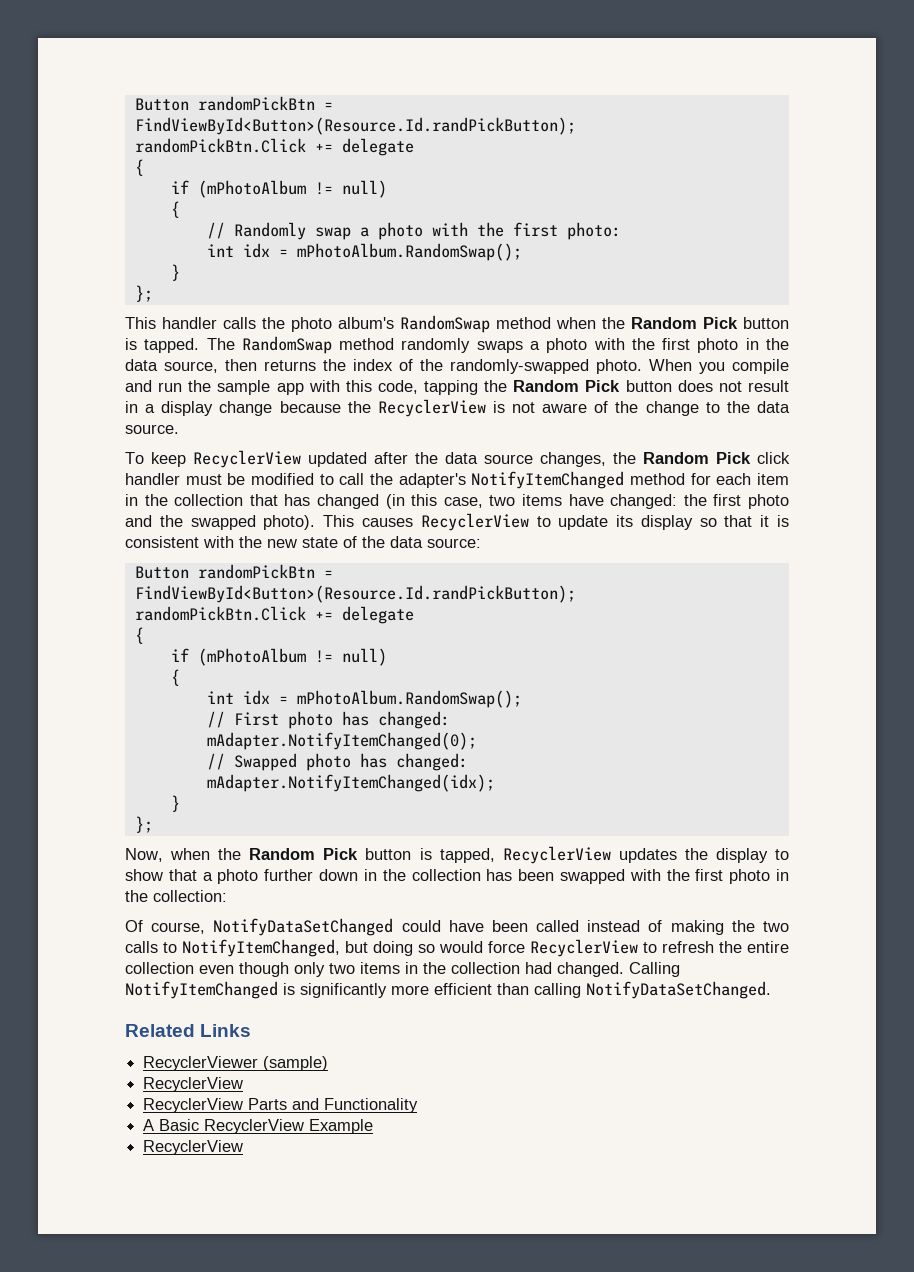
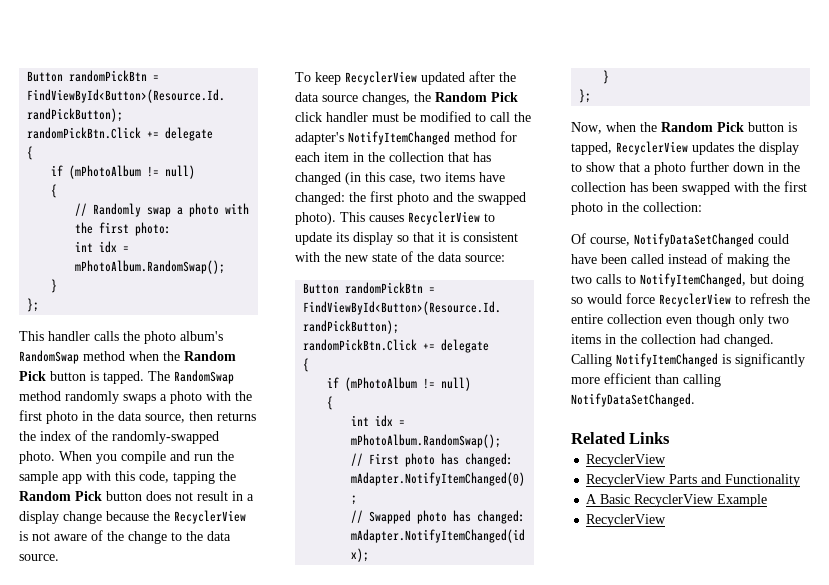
[143,1056,329,1071] // RecyclerViewer (sample) -> (671, 438) none

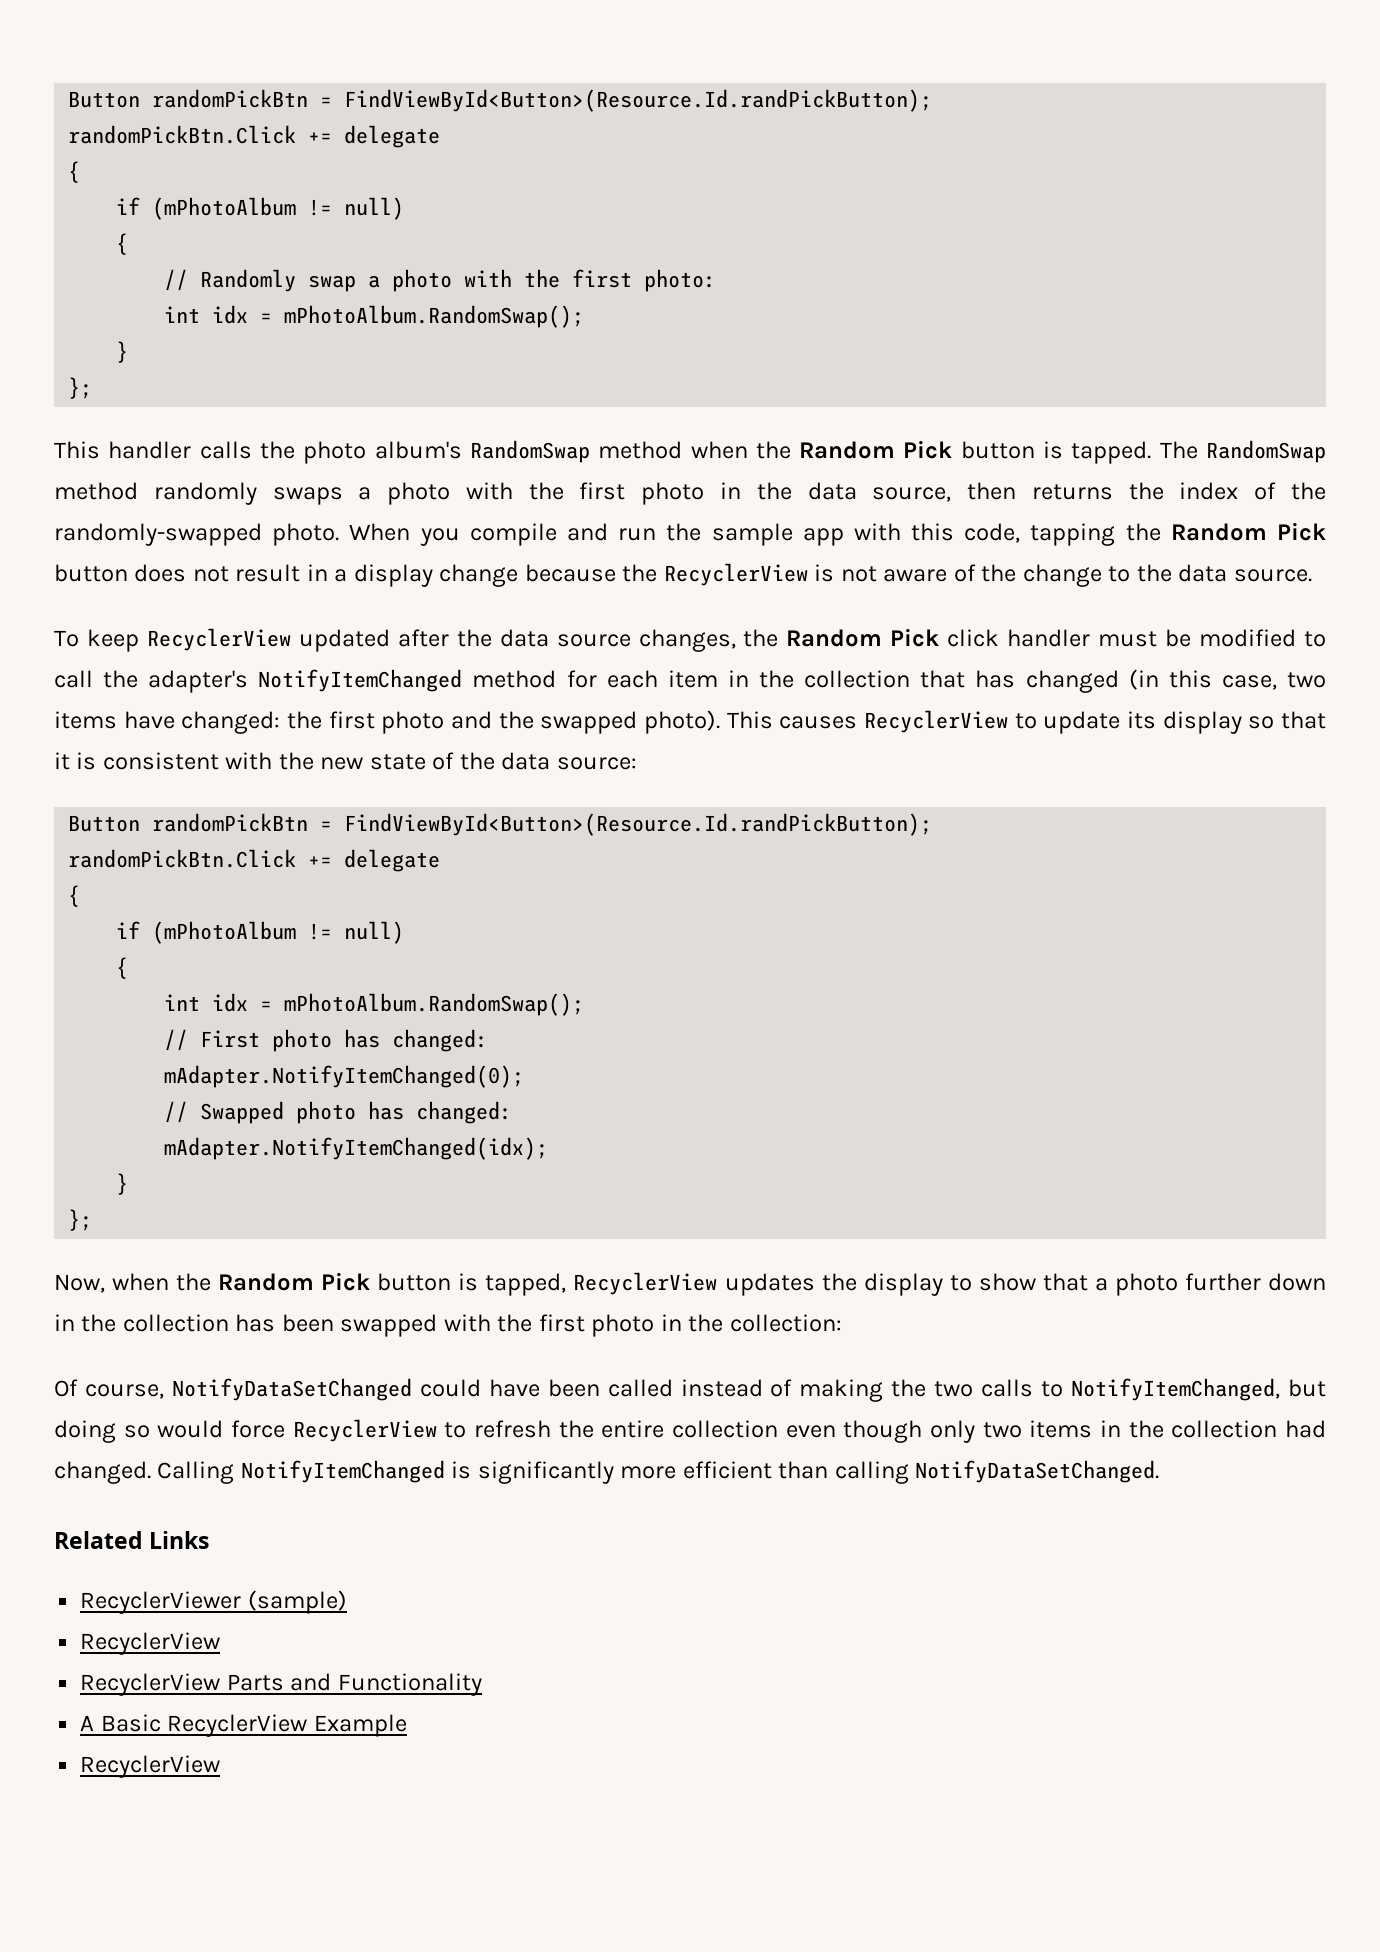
(671, 438) none -> [80,1590,347,1614] // RecyclerViewer (sample)

